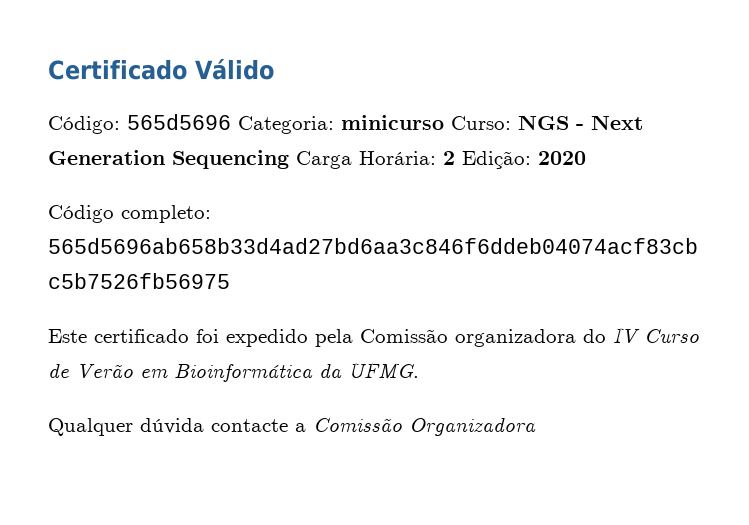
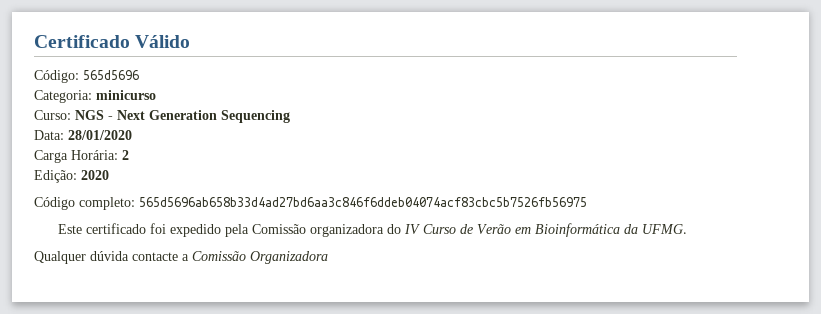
(231, 122) none -> (139, 75) //
(444, 122) none -> (156, 95) //
(289, 159) none -> [34,130,132,140] // Data: 28/01/2020 //
(455, 158) none -> (129, 155) //

